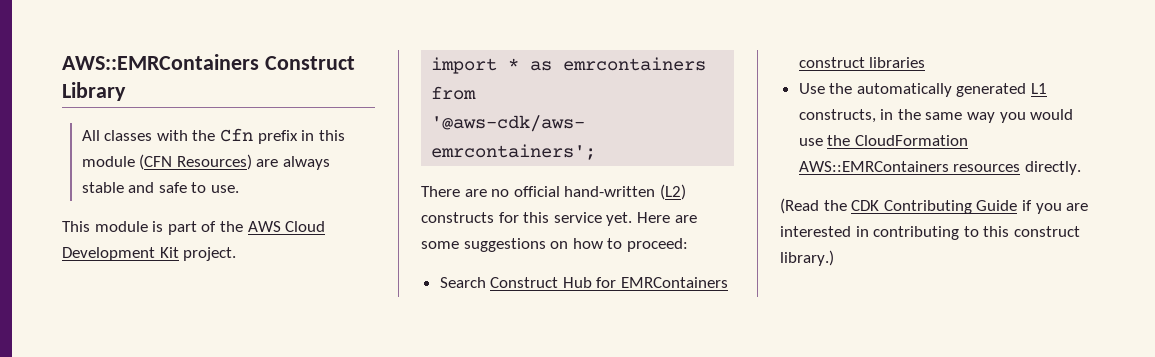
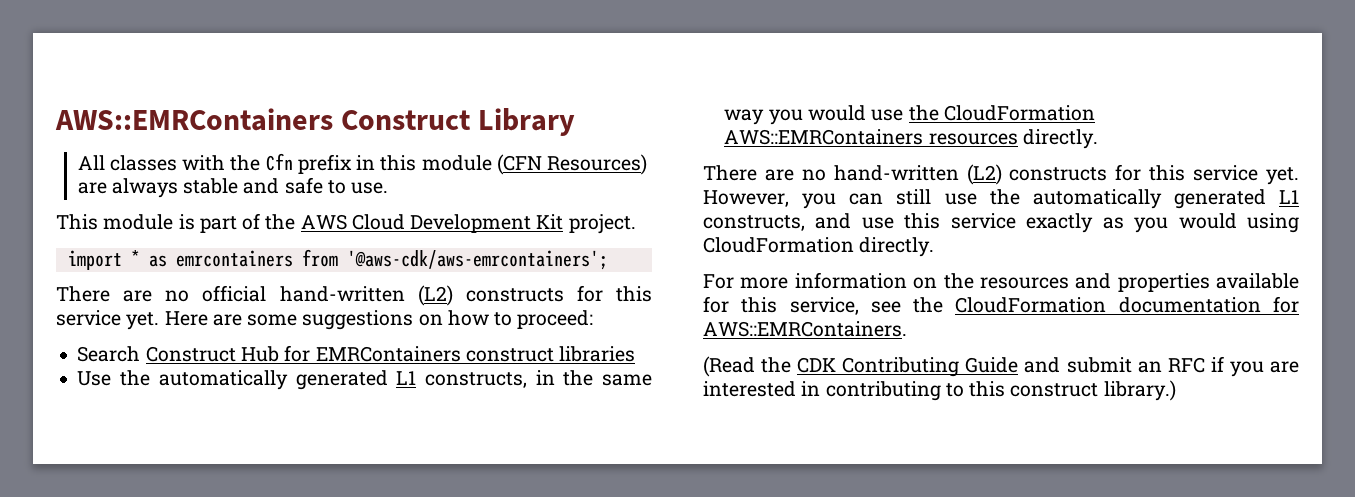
(1081, 168) none -> [703,164,1299,185] [703,189,1299,209] [703,213,1299,233] [703,237,935,257] [703,272,1299,292] [703,296,1299,315] [703,321,907,337] // There are no hand-written (L2) constructs for this service yet. However, you can still use the automatically generated L1 constructs, and use this service exactly as you would using CloudFormation directly. // For more information on the resources and properties available for this service, see the CloudFormation documentation for AWS::EMRContainers.
(1018, 205) none -> [1024,357,1205,373] and submit an RFC

